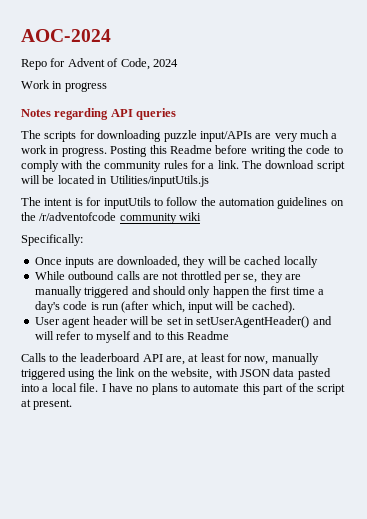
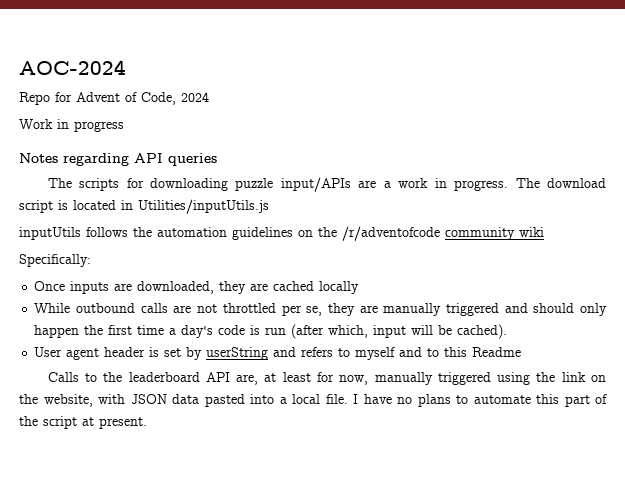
[274,130,329,142] very much -> (377, 184) none
[110,145,343,157] [21,160,239,172] Posting this Readme before writing the code to comply with the community rules for a link. -> (509, 185) none
[21,175,55,184] will be -> [58,200,68,210] is
[21,197,198,209] The intent is for inputUtils to follow -> [19,227,128,240] inputUtils follows
[207,256,241,265] will be -> [250,283,269,291] are
[129,316,332,328] [34,331,82,340] will be set in setUserAgentHeader() and will refer -> [149,347,334,360] is set by userString and refers

